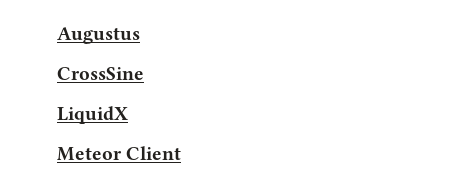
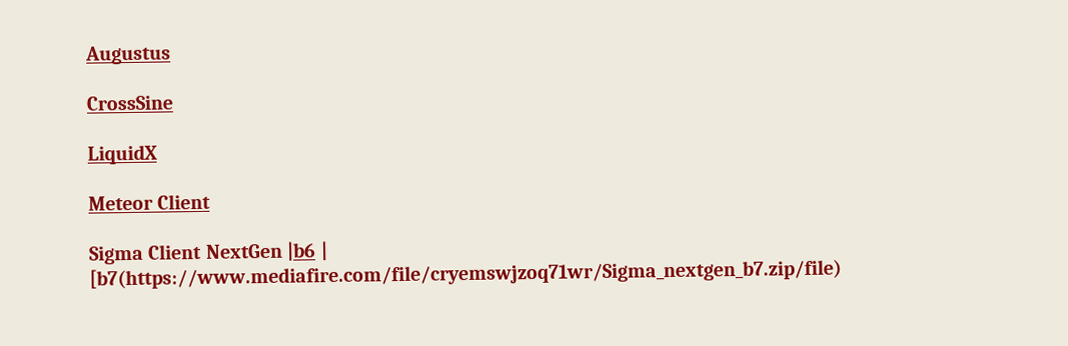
(182, 153) none -> [89,241,328,265] [89,258,842,290] // Sigma Client NextGen |b6 | [b7(https://www.mediafire.com/file/cryemswjzoq71wr/Sigma_nextgen_b7.zip/file)

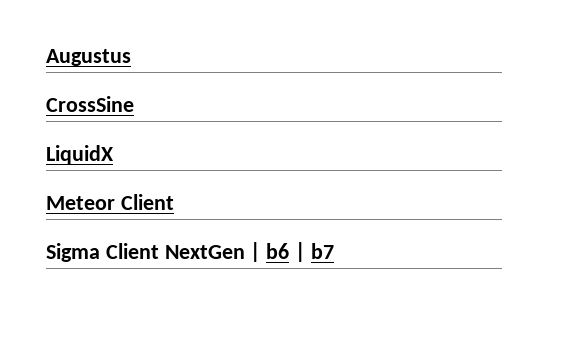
[286,241,328,261] [89,258,842,290] |b6 | [b7(https://www.mediafire.com/file/cryemswjzoq71wr/Sigma_nextgen_b7.zip/file) -> [250,242,334,262] | b6 | b7

